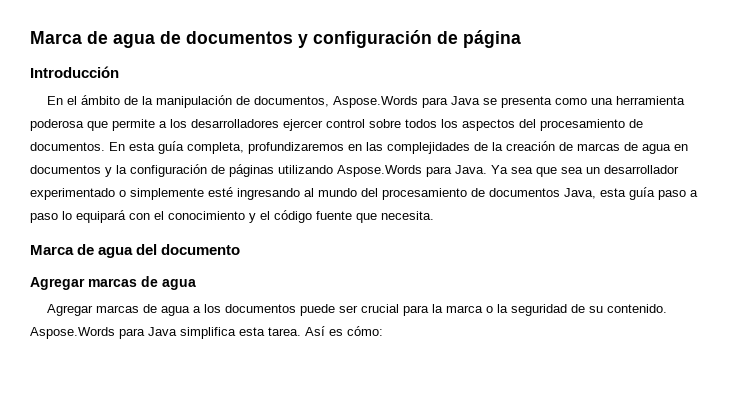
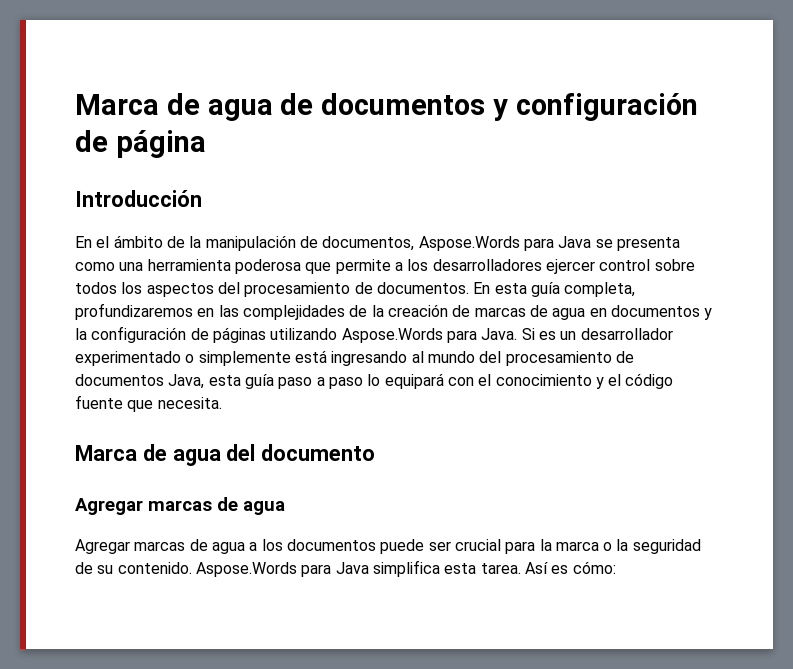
[491,165,583,177] Ya sea que sea -> [521,328,556,340] Si es
[208,187,233,197] esté -> [294,350,327,363] está

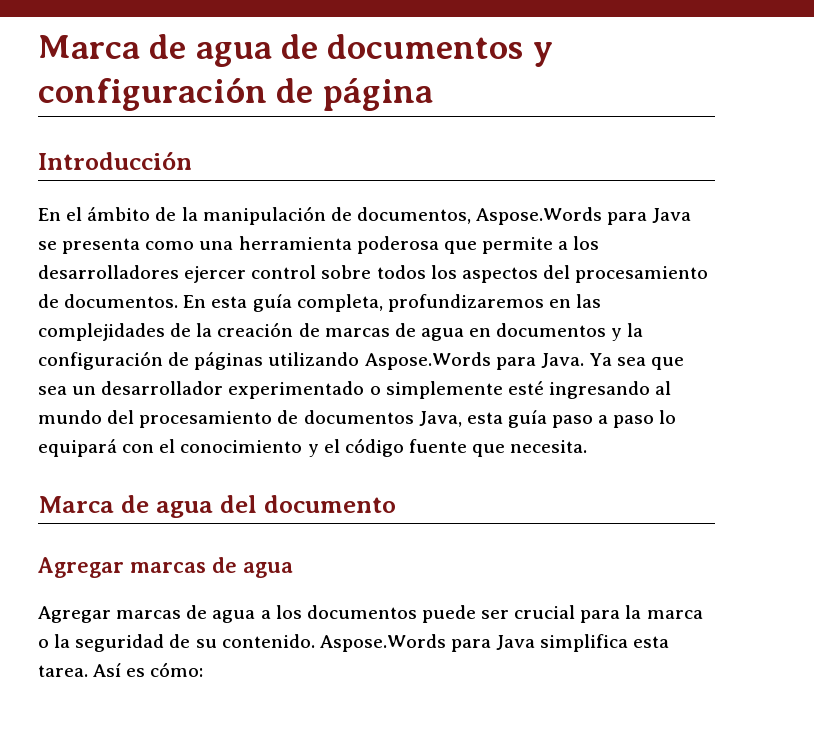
[521,328,556,340] Si es -> [588,353,685,370] [38,386,67,395] Ya sea que sea
[294,350,327,363] está -> [507,381,544,395] esté

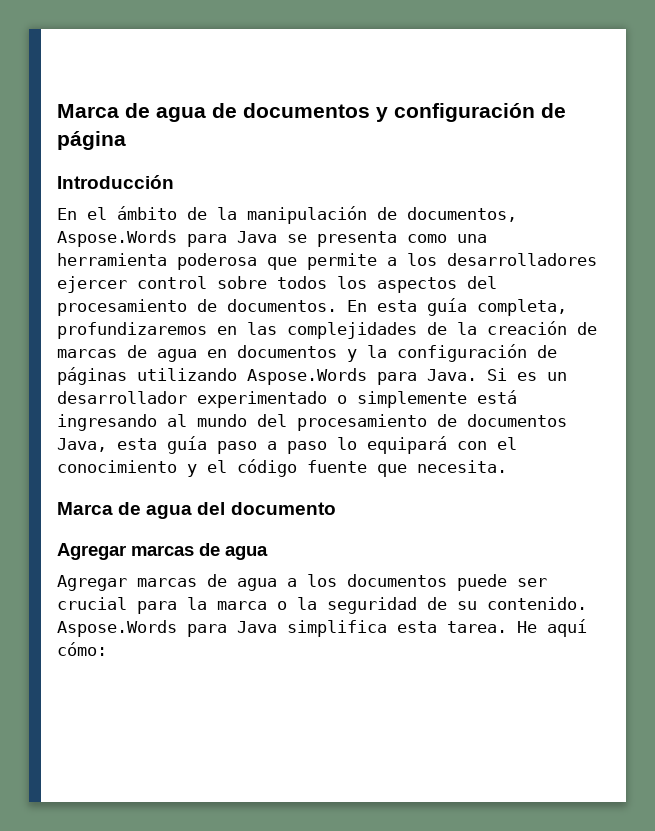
[588,353,685,370] [38,386,67,395] Ya sea que sea -> [487,368,537,381] Si es
[507,381,544,395] esté -> [477,390,517,404] está
[93,663,146,677] Así es -> [517,619,587,637] He aquí

